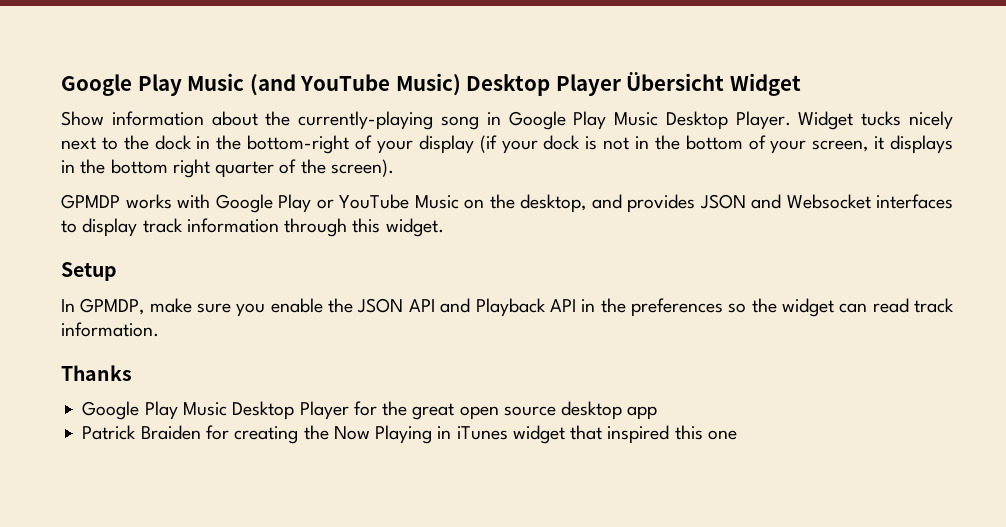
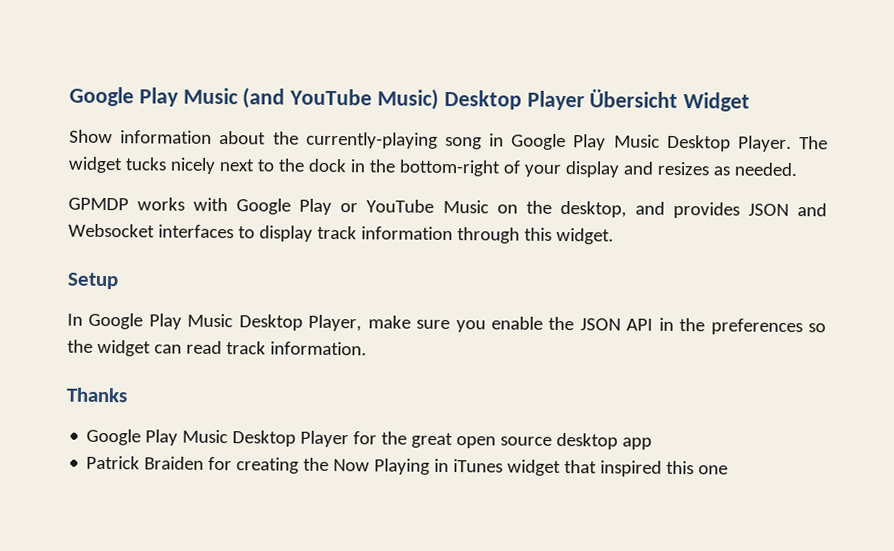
[798,111,854,130] Widget -> [798,136,828,150] [68,156,123,174] The widget
[479,135,954,154] [61,159,394,178] (if your dock is not in the bottom of your screen, it displays in the bottom right quarter of the screen). -> [622,161,797,177] and resizes as needed.
[80,298,145,315] GPMDP, -> [88,312,363,332] Google Play Music Desktop Player,
[440,298,576,317] and Playback API -> (654, 324) none

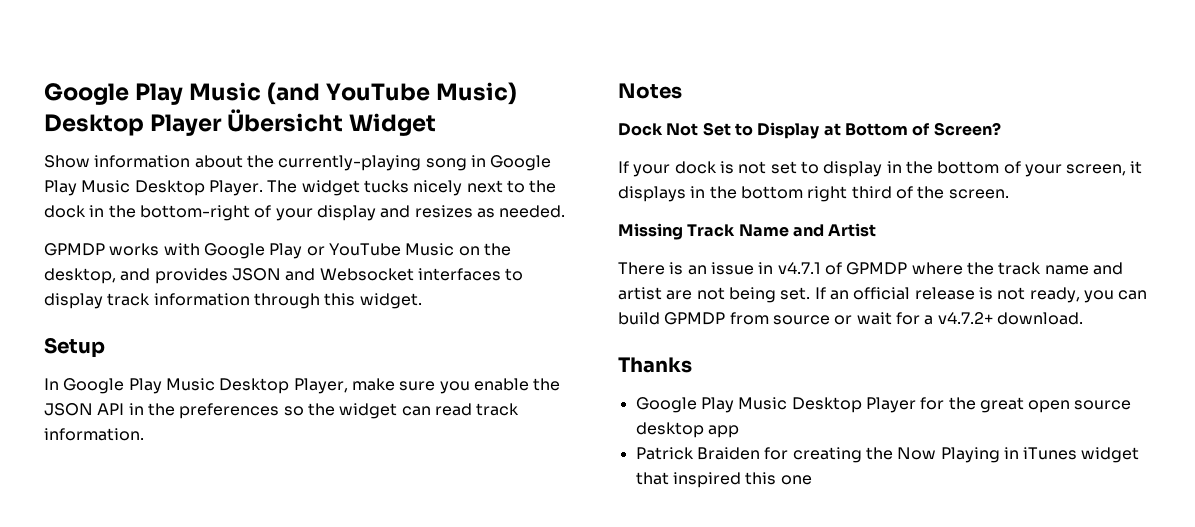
(367, 348) none -> [618,83,682,99] [618,122,1001,139] [618,161,1143,177] [618,186,1009,202] [618,223,877,240] [618,262,1123,275] [618,287,1148,303] [618,312,1083,325] // Notes // Dock Not Set to Display at Bottom of Screen? // If your dock is not set to display in the bottom of your screen, it displays in the bottom right third of the screen. // Missing Track Name and Artist // There is an issue in v4.7.1 of GPMDP where the track name and artist are not being set. If an official release is not ready, you can build GPMDP from source or wait for a v4.7.2+ download.

